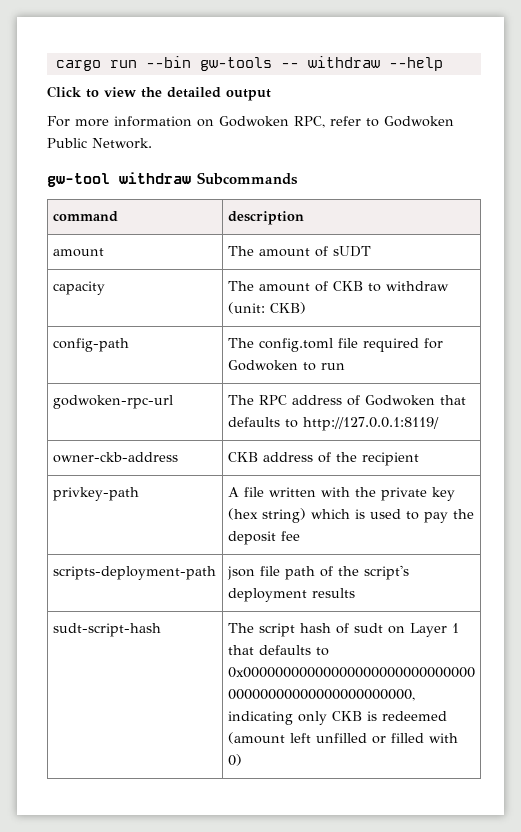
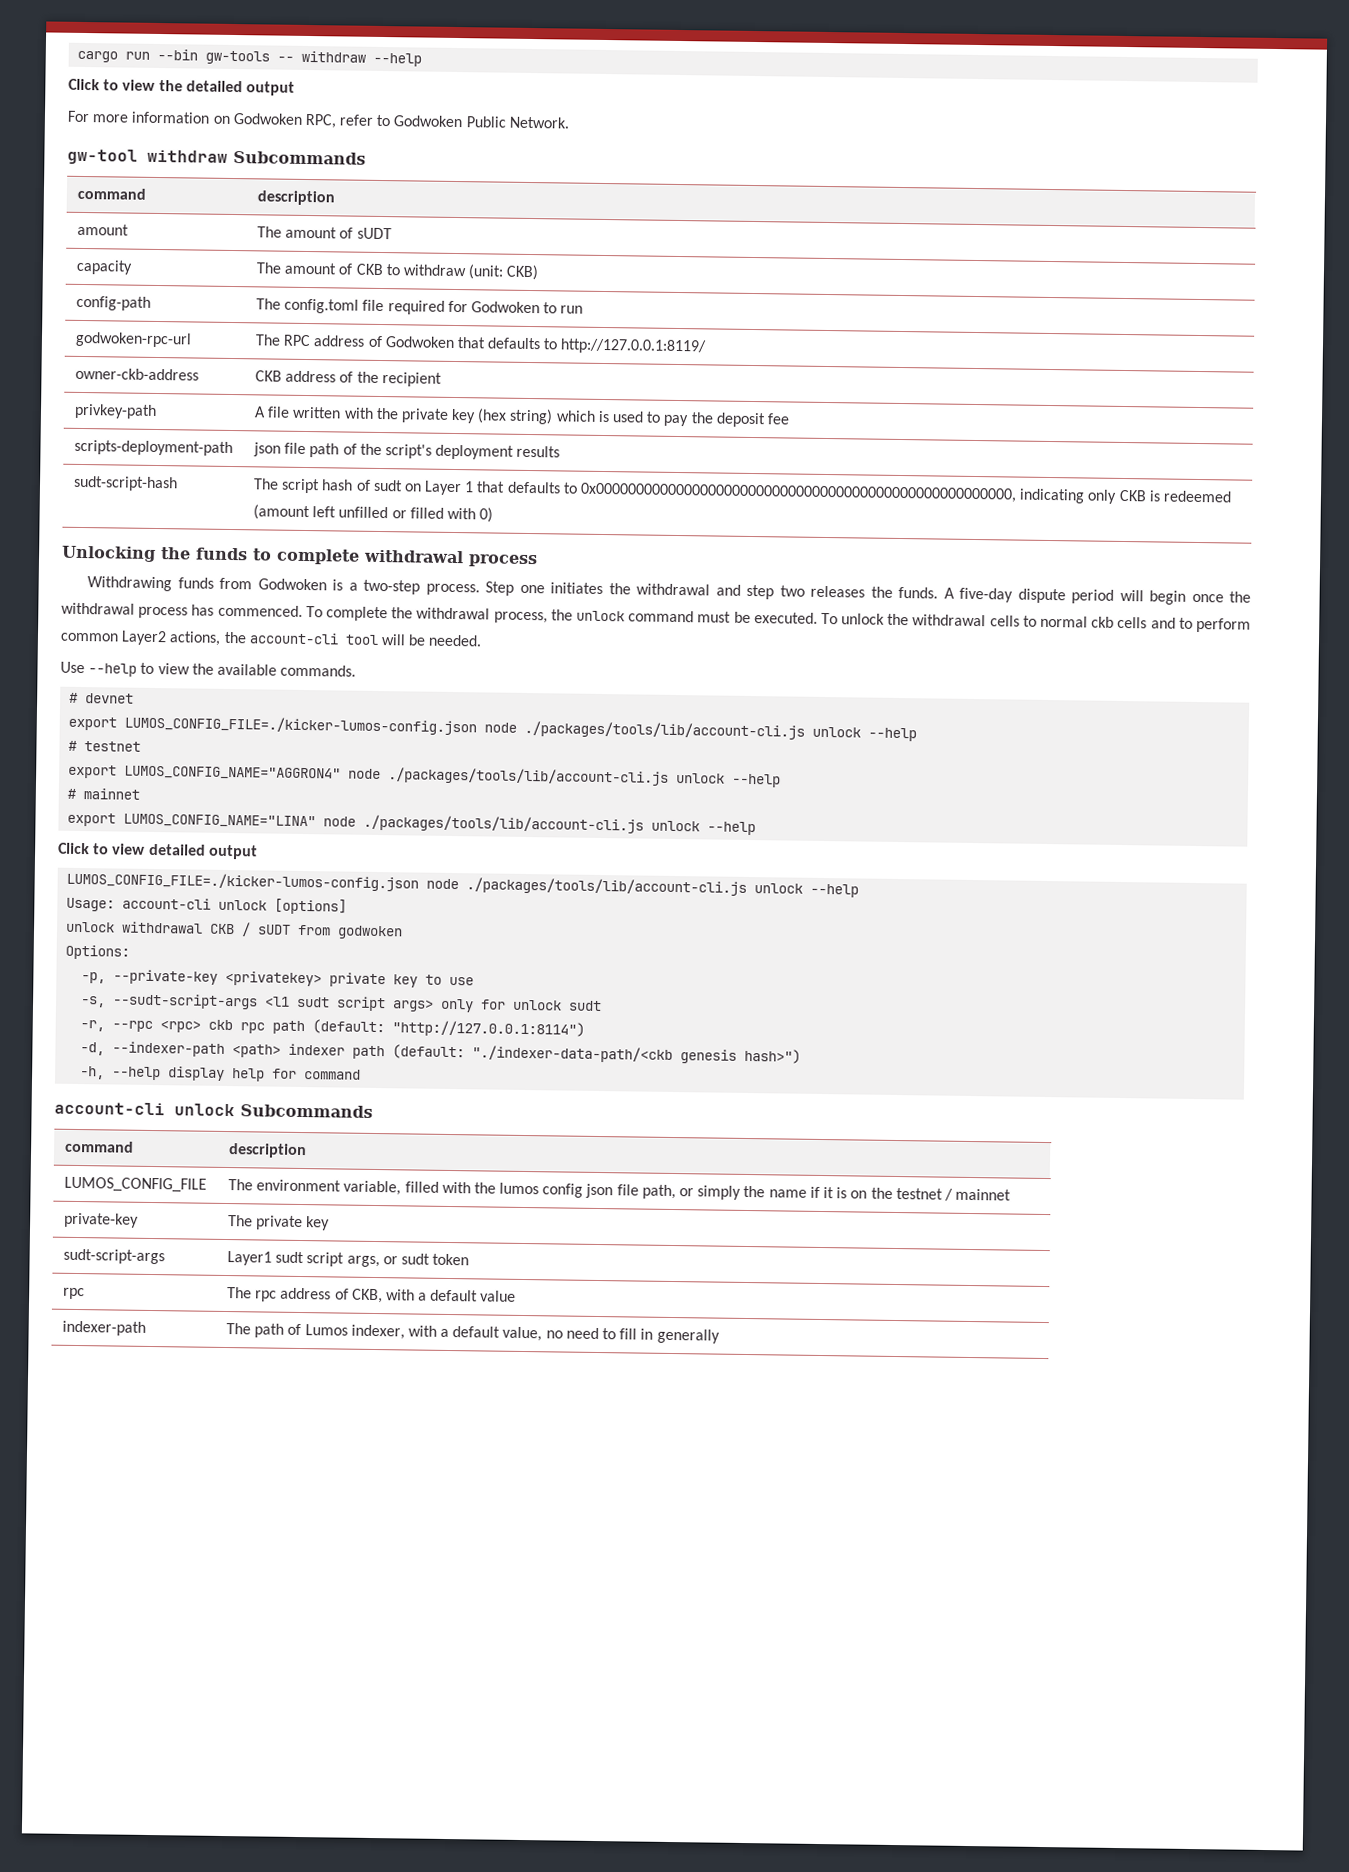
(242, 760) none -> [61,545,538,568] [87,576,1251,605] [61,602,1251,633] [60,630,483,647] [60,661,357,677] [69,692,135,704] [68,715,918,742] [68,740,142,752] [68,764,782,788] [67,788,141,800] [67,812,757,836] [58,842,258,860] [66,871,860,898] [66,897,348,915] [66,921,404,940] [65,944,131,960] [81,969,475,988] [80,993,603,1013] [80,1019,586,1038] [80,1041,802,1064] [80,1066,362,1082] [54,1101,373,1118] [64,1140,134,1153] [227,1143,307,1159] [63,1176,207,1193] [227,1179,1012,1201] [63,1212,139,1228] [227,1215,331,1231] [62,1248,165,1265] [226,1251,470,1268] [62,1287,85,1300] [226,1287,517,1304] [61,1320,146,1336] [225,1323,720,1344] // Unlocking the funds to complete withdrawal process // Withdrawing funds from Godwoken is a two-step process. Step one initiates the withdrawal and step two releases the funds. A five-day dispute period will begin once the withdrawal process has commenced. To complete the withdrawal process, the unlock command must be executed. To unlock the withdrawal cells to normal ckb cells and to perform common Layer2 actions, the account-cli tool will be needed. // Use --help to view the available commands. // # devnet // export LUMOS_CONFIG_FILE=./kicker-lumos-config.json node ./packages/tools/lib/account-cli.js unlock --help // # testnet // export LUMOS_CONFIG_NAME="AGGRON4" node ./packages/tools/lib/account-cli.js unlock --help // # mainnet // export LUMOS_CONFIG_NAME="LINA" node ./packages/tools/lib/account-cli.js unlock --help // Click to view detailed output // LUMOS_CONFIG_FILE=./kicker-lumos-config.json node ./packages/tools/lib/account-cli.js unlock --help // Usage: account-cli unlock [options] // unlock withdrawal CKB / sUDT from godwoken // Options: // -p, --private-key <privatekey> private key to use // -s, --sudt-script-args <l1 sudt script args> only for unlock sudt // -r, --rpc <rpc> ckb rpc path (default: "http://127.0.0.1:8114") // -d, --indexer-path <path> indexer path (default: "./indexer-data-path/<ckb genesis hash>") // -h, --help display help for command // account-cli unlock Subcommands // command | description // LUMOS_CONFIG_FILE | The environment variable, filled with the lumos config json file path, or simply the name if it is on the testnet / mainnet // private-key | The private key // sudt-script-args | Layer1 sudt script args, or sudt token // rpc | The rpc address of CKB, with a default value // indexer-path | The path of Lumos indexer, with a default value, no need to fill in generally

